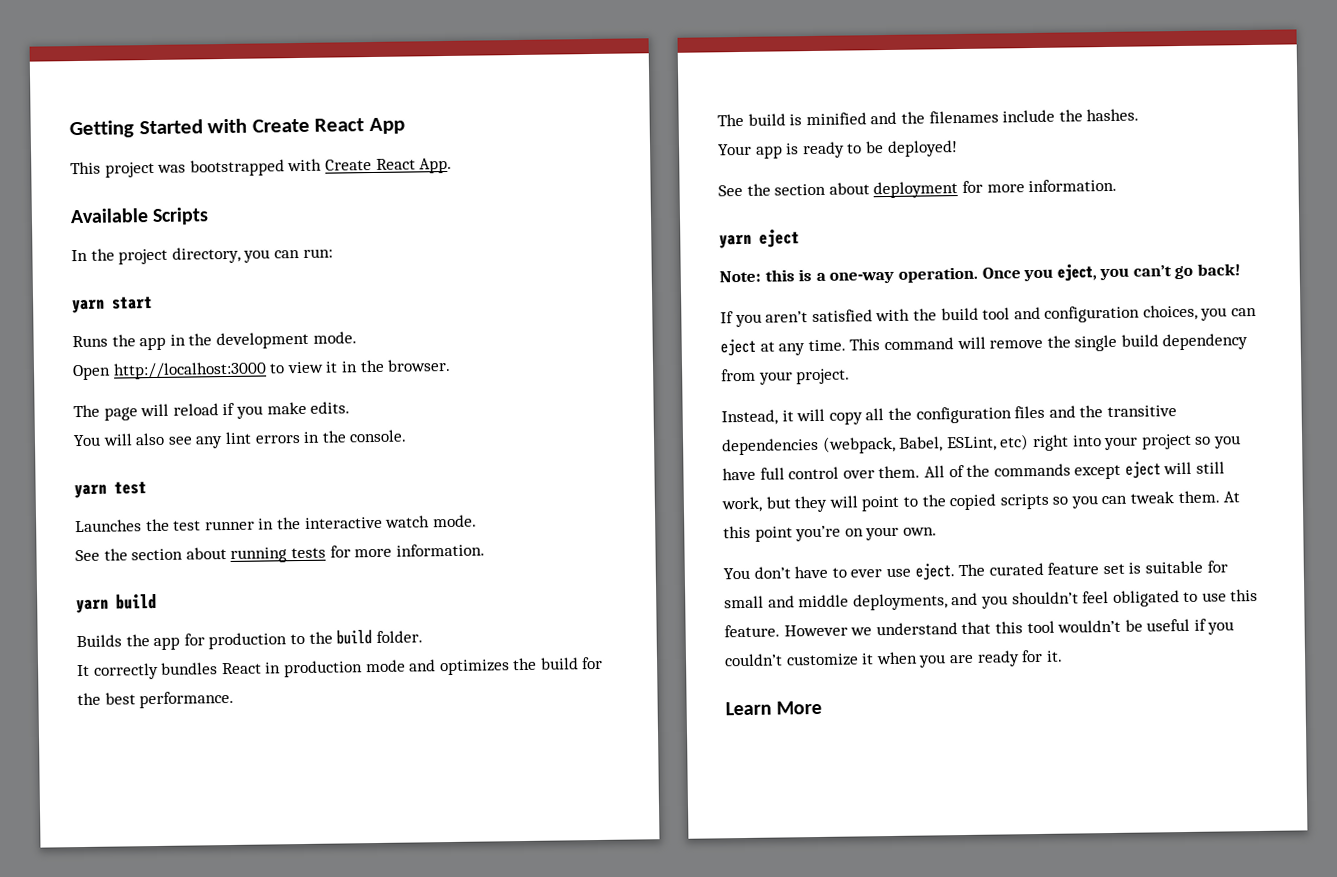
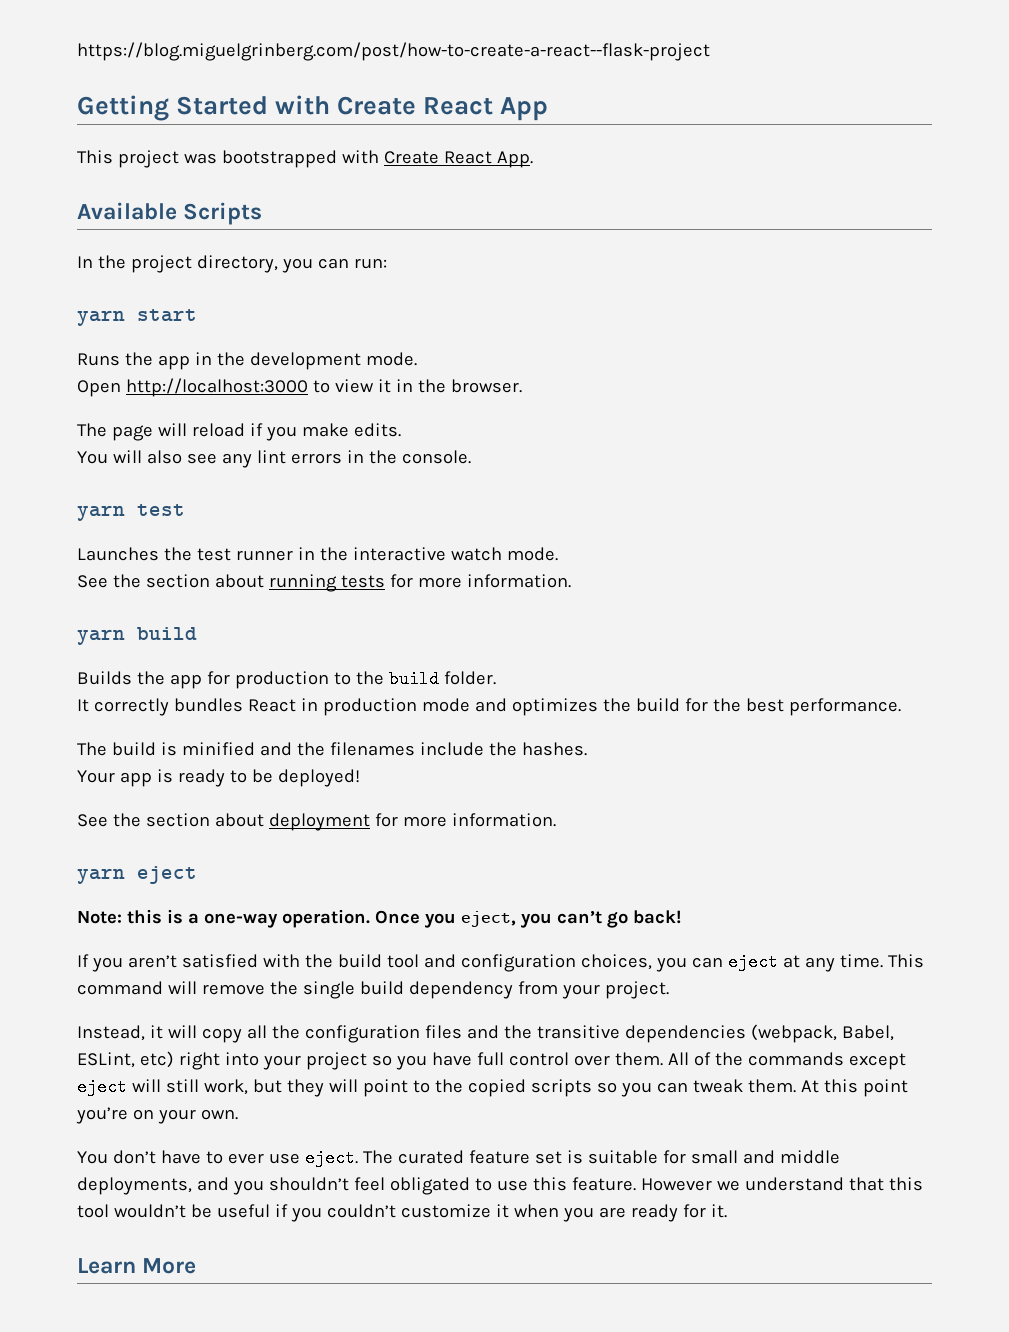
(69, 129) none -> [77,42,710,61] https://blog.miguelgrinberg.com/post/how-to-create-a-react--flask-project //

